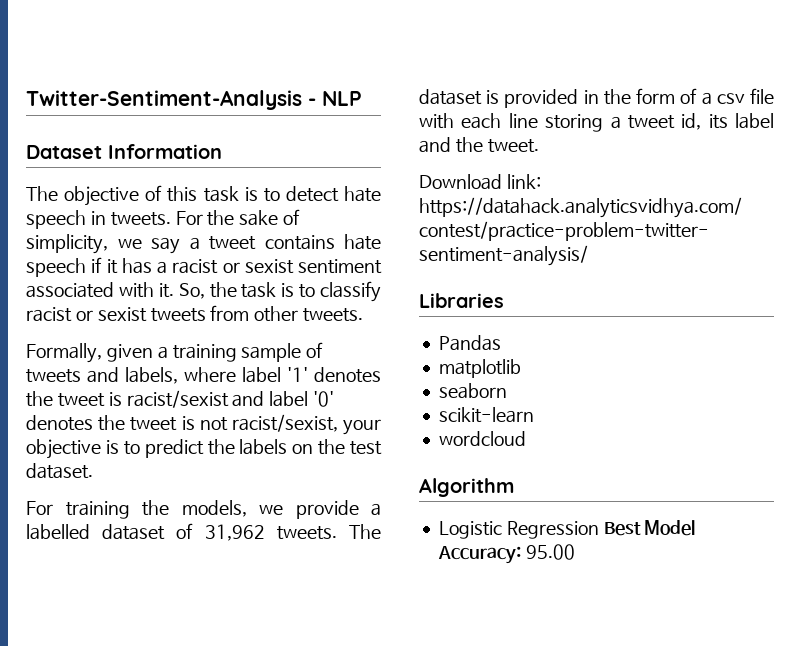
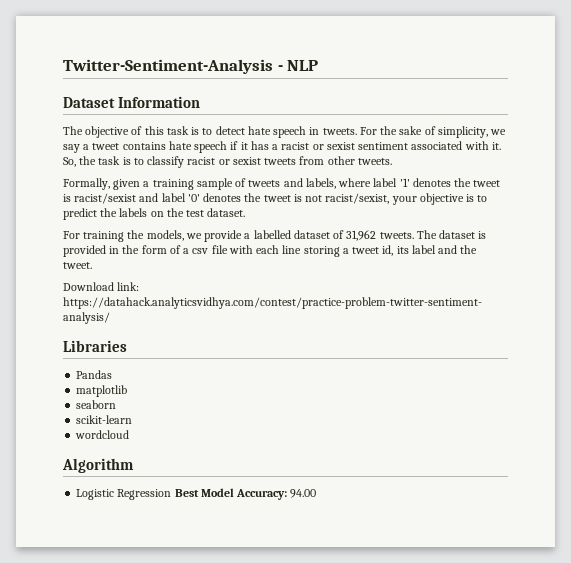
[525,544,575,560] 95.00 -> [290,489,317,498] 94.00

